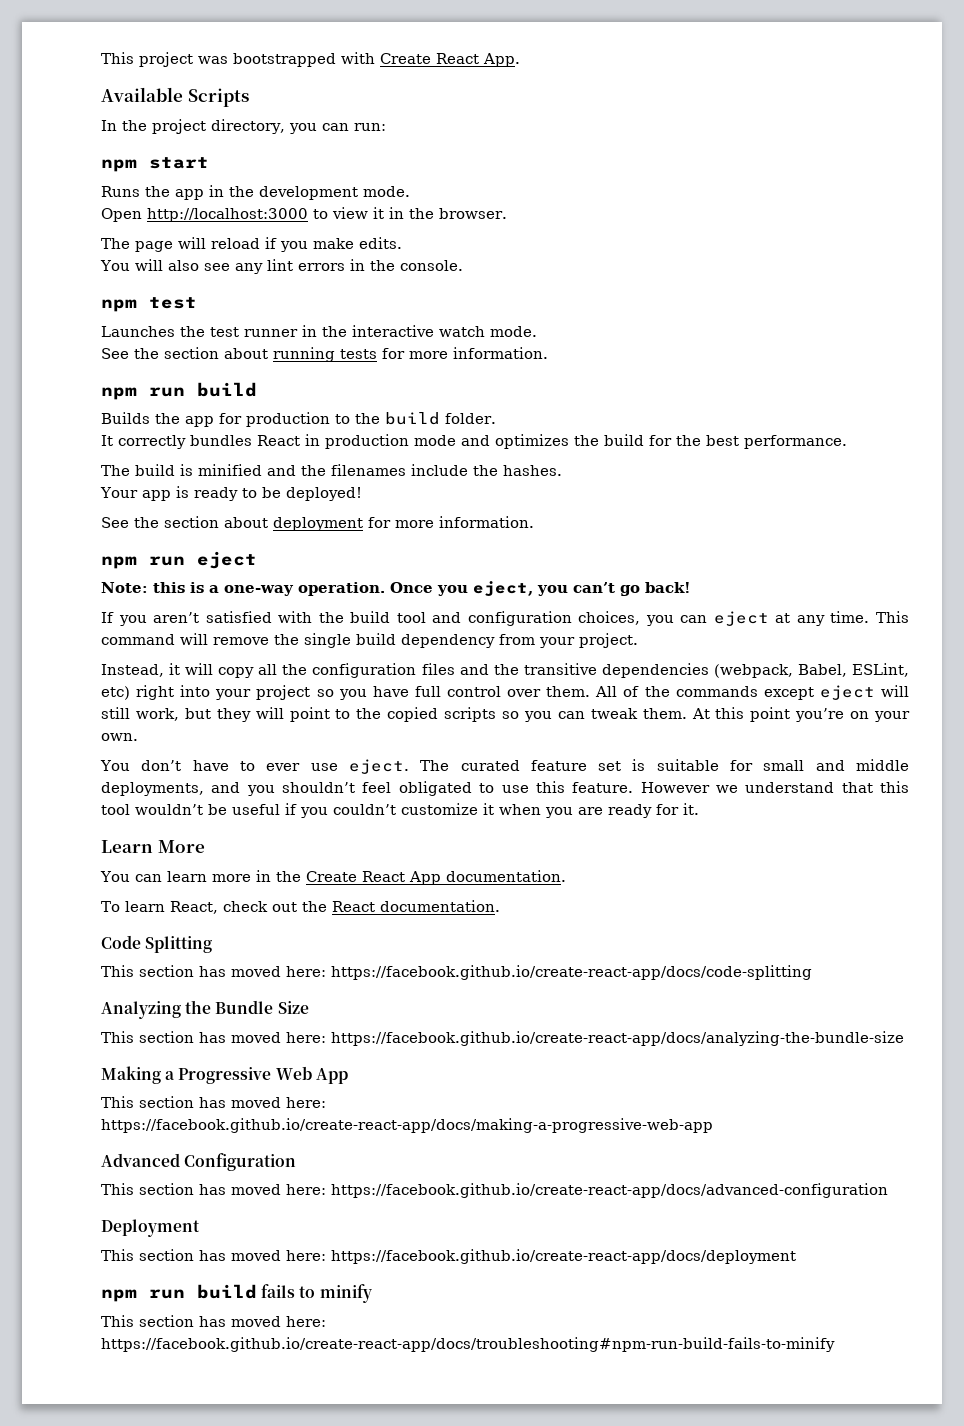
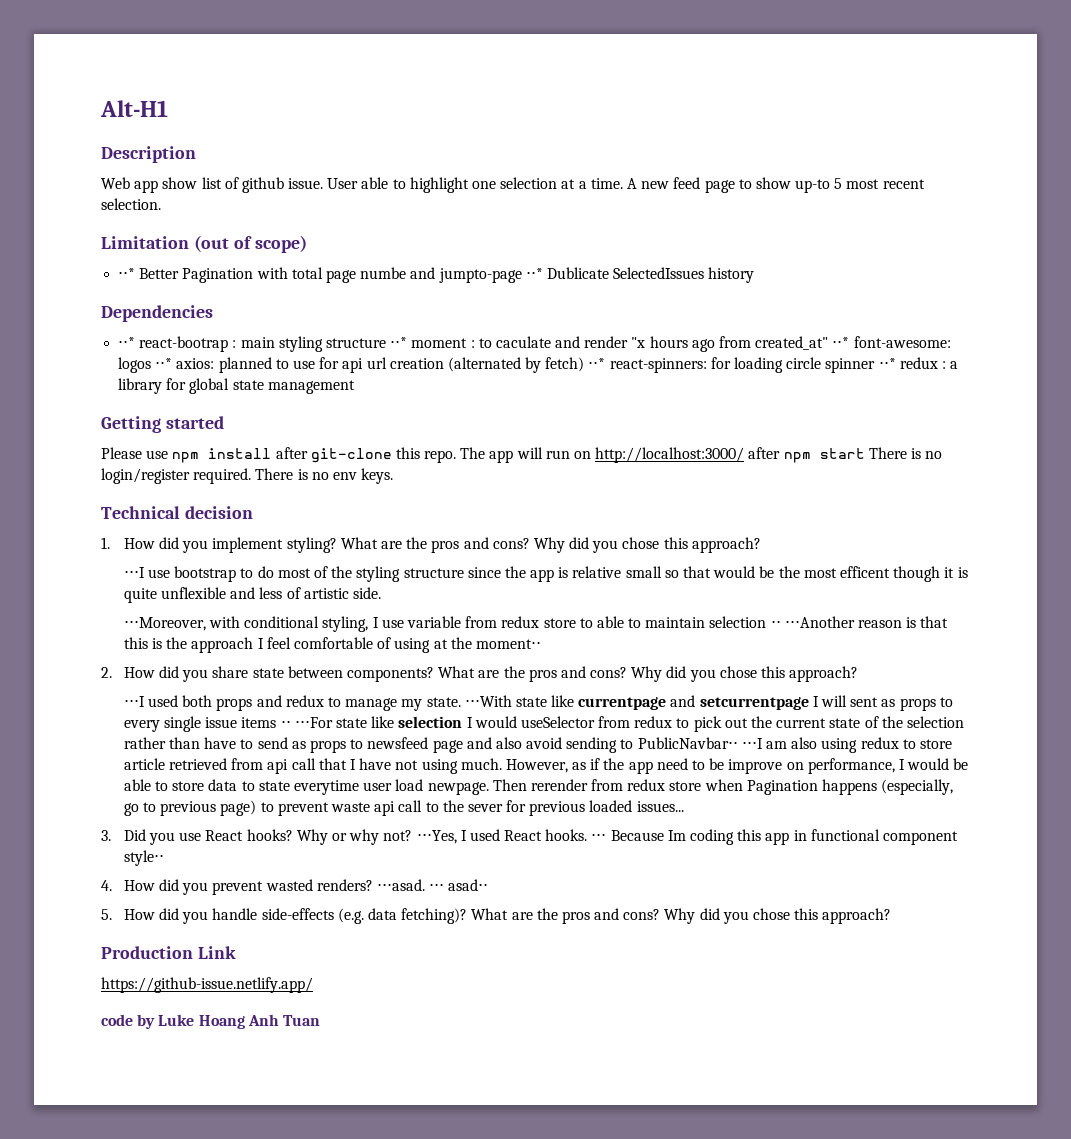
[101,52,520,67] [101,87,249,107] [101,119,386,134] [101,157,209,172] [101,185,410,200] [101,207,507,222] [101,237,402,252] [100,259,463,274] [101,297,197,312] [101,325,537,337] [101,347,548,362] [101,382,257,400] [101,412,496,427] [101,434,847,449] [101,464,562,476] [100,486,362,501] [101,516,534,531] [101,551,257,569] [101,581,691,596] [101,611,909,626] [101,633,638,648] [101,663,909,678] [101,685,909,700] [101,707,910,722] [101,733,138,741] [100,759,909,774] [101,781,909,796] [101,803,699,818] [101,840,205,853] [100,870,566,885] [101,900,500,914] [101,935,213,953] [101,965,812,980] [101,1000,309,1019] [101,1031,904,1046] [101,1066,348,1084] [101,1096,326,1108] [101,1118,713,1133] [101,1153,297,1171] [101,1183,888,1198] [101,1219,200,1237] [101,1249,796,1264] [101,1284,372,1303] [101,1315,326,1327] [101,1337,835,1352] This project was bootstrapped with Create React App. // Available Scripts // In the project directory, you can run: // npm start // Runs the app in the development mode. // Open http://localhost:3000 to view it in the browser. // The page will reload if you make edits. // You will also see any lint errors in the console. // npm test // Launches the test runner in the interactive watch mode. // See the section about running tests for more information. // npm run build // Builds the app for production to the build folder. // It correctly bundles React in production mode and optimizes the build for the best performance. // The build is minified and the filenames include the hashes. // Your app is ready to be deployed! // See the section about deployment for more information. // npm run eject // Note: this is a one-way operation. Once you eject, you can’t go back! // If you aren’t satisfied with the build tool and configuration choices, you can eject at any time. This command will remove the single build dependency from your project. // Instead, it will copy all the configuration files and the transitive dependencies (webpack, Babel, ESLint, etc) right into your project so you have full control over them. All of the commands except eject will still work, but they will point to the copied scripts so you can tweak them. At this point you’re on your own. // You don’t have to ever use eject. The curated feature set is suitable for small and middle deployments, and you shouldn’t feel obligated to use this feature. However we understand that this tool wouldn’t be useful if you couldn’t customize it when you are ready for it. // Learn More // You can learn more in the Create React App documentation. // To learn React, check out the React documentation. // Code Splitting // This section has moved here: https://facebook.github.io/create-react-app/docs/code-splitting // Analyzing the Bundle Size // This section has moved here: https://facebook.github.io/create-react-app/docs/analyzing-the-bundle-size // Making a Progressive Web App // This section has moved here: https://facebook.github.io/create-react-app/docs/making-a-progressive-web-app // Advanced Configuration // This section has moved here: https://facebook.github.io/create-react-app/docs/advanced-configuration // Deployment // This section has moved here: https://facebook.github.io/create-react-app/docs/deployment // npm run build fails to minify // This section has moved here: https://facebook.github.io/create-react-app/docs/troubleshooting#npm-run-build-fails-to-minify -> [100,100,168,117] [101,146,196,163] [101,177,925,193] [101,198,161,210] [101,235,307,253] [118,267,755,283] [101,305,213,322] [118,336,951,352] [118,357,959,373] [118,378,355,394] [101,416,224,433] [101,447,943,463] [101,468,394,484] [101,506,253,519] [101,537,761,553] [123,566,968,582] [123,587,381,603] [123,616,949,632] [123,637,541,653] [101,666,859,682] [123,695,953,711] [123,716,964,732] [123,737,952,753] [123,758,969,774] [123,779,954,795] [123,800,684,816] [101,829,958,845] [123,850,164,866] [101,879,489,895] [101,908,892,924] [101,946,236,959] [101,977,313,993] [101,1014,320,1029] Alt-H1 // Description // Web app show list of github issue. User able to highlight one selection at a time. A new feed page to show up-to 5 most recent selection. // Limitation (out of scope) // ⋅⋅* Better Pagination with total page numbe and jumpto-page ⋅⋅* Dublicate SelectedIssues history // Dependencies // ⋅⋅* react-bootrap : main styling structure ⋅⋅* moment : to caculate and render "x hours ago from created_at" ⋅⋅* font-awesome: logos ⋅⋅* axios: planned to use for api url creation (alternated by fetch) ⋅⋅* react-spinners: for loading circle spinner ⋅⋅* redux : a library for global state management // Getting started // Please use npm install after git-clone this repo. The app will run on http://localhost:3000/ after npm start There is no login/register required. There is no env keys. // Technical decision // 1. How did you implement styling? What are the pros and cons? Why did you chose this approach? // ⋅⋅⋅I use bootstrap to do most of the styling structure since the app is relative small so that would be the most efficent though it is quite unflexible and less of artistic side. // ⋅⋅⋅Moreover, with conditional styling, I use variable from redux store to able to maintain selection ⋅⋅ ⋅⋅⋅Another reason is that this is the approach I feel comfortable of using at the moment⋅⋅ // 2. How did you share state between components? What are the pros and cons? Why did you chose this approach? // ⋅⋅⋅I used both props and redux to manage my state. ⋅⋅⋅With state like currentpage and setcurrentpage I will sent as props to every single issue items ⋅⋅ ⋅⋅⋅For state like selection I would useSelector from redux to pick out the current state of the selection rather than have to send as props to newsfeed page and also avoid sending to PublicNavbar⋅⋅ ⋅⋅⋅I am also using redux to store article retrieved from api call that I have not using much. However, as if the app need to be improve on performance, I would be able to store data to state everytime user load newpage. Then rerender from redux store when Pagination happens (especially, go to previous page) to prevent waste api call to the sever for previous loaded issues... // 3. Did you use React hooks? Why or why not? ⋅⋅⋅Yes, I used React hooks. ⋅⋅⋅ Because Im coding this app in functional component style⋅⋅ // 4. How did you prevent wasted renders? ⋅⋅⋅asad. ⋅⋅⋅ asad⋅⋅ // 5. How did you handle side-effects (e.g. data fetching)? What are the pros and cons? Why did you chose this approach? // Production Link // https://github-issue.netlify.app/ // code by Luke Hoang Anh Tuan

